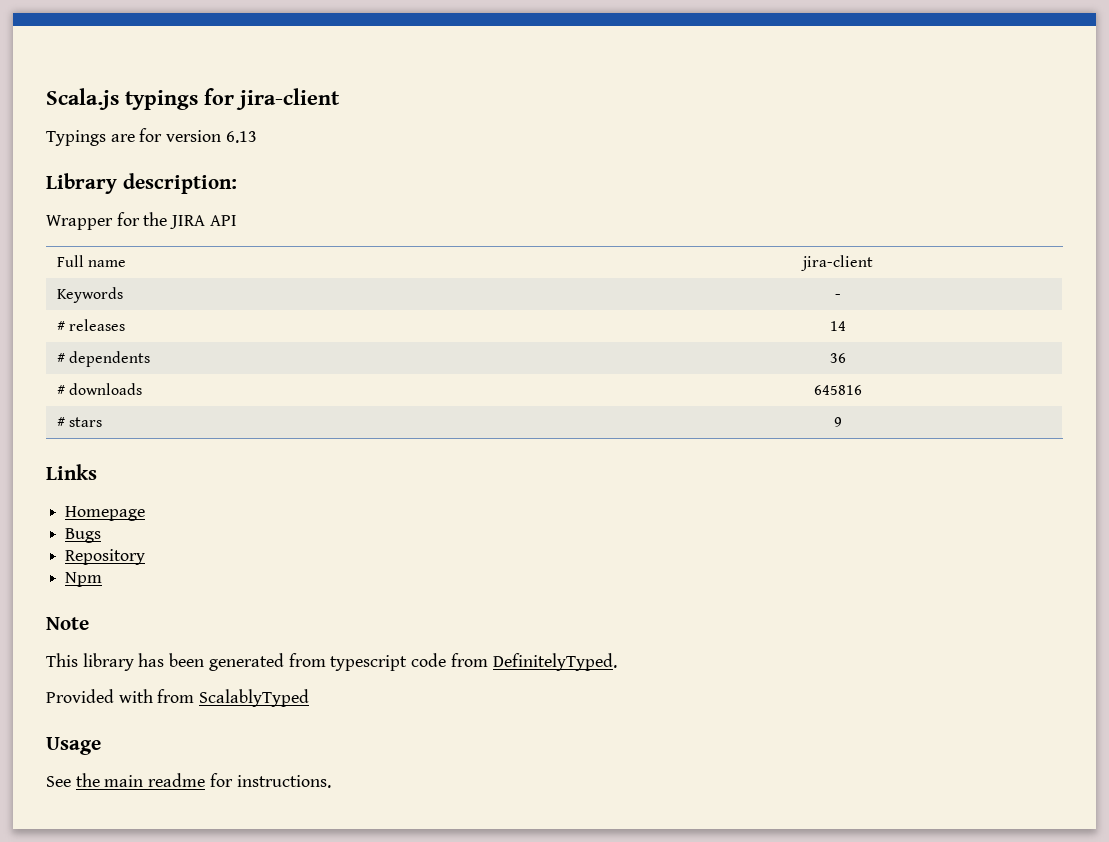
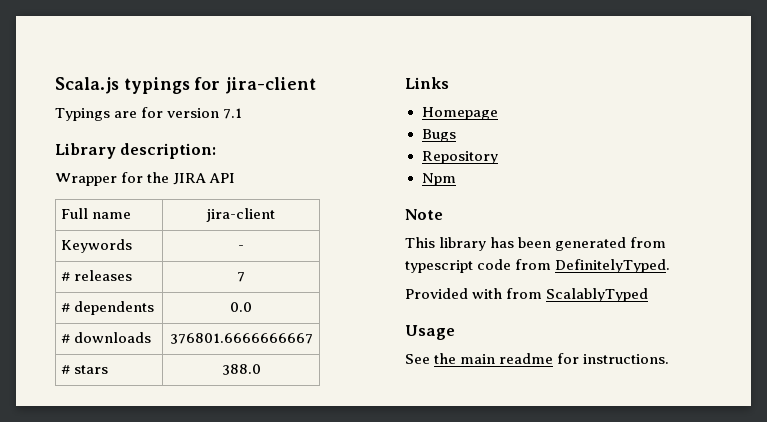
[225,131,257,143] 6.13 -> [223,108,243,119] 7.1
[830,321,846,331] 14 -> [237,272,245,282] 7
[830,353,846,363] 36 -> [230,302,252,312] 0.0
[814,385,862,395] 645816 -> [169,333,313,344] 376801.6666666667
[834,417,842,427] 9 -> [221,364,261,375] 388.0

